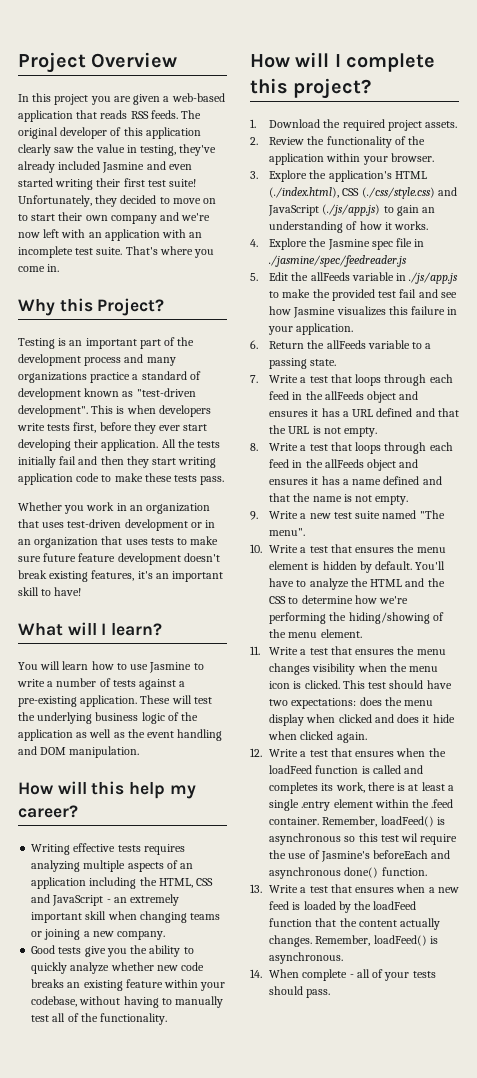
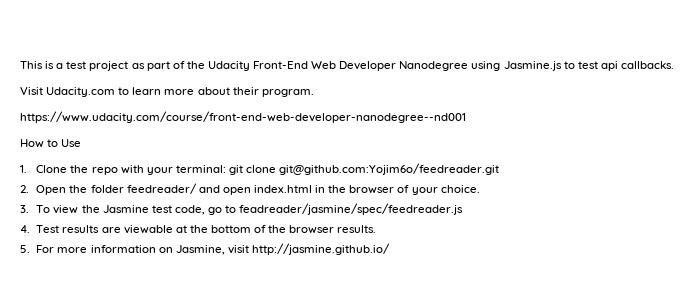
[18,52,178,73] [18,93,225,105] [18,110,202,122] [18,127,201,139] [18,144,217,156] [18,161,192,173] [18,178,197,190] [18,195,217,207] [18,212,211,224] [18,229,203,241] [18,246,215,258] [18,264,60,272] [18,298,165,316] [18,337,195,349] [18,354,176,366] [18,371,201,383] [18,388,196,400] [18,405,211,417] [17,422,208,434] [18,439,221,451] [18,456,217,468] [18,473,225,485] [18,502,211,514] [18,519,216,531] [18,536,219,548] [18,553,220,565] [18,570,224,582] [18,587,82,596] [18,622,163,636] [18,661,204,673] [17,678,186,690] [18,695,212,707] [18,712,199,724] [18,729,223,741] [18,746,140,758] [18,781,196,799] [18,805,78,818] [31,843,185,855] [31,860,194,872] [31,877,214,889] [31,894,180,906] [31,911,221,923] [31,929,166,940] [31,945,194,957] [31,962,205,974] [31,979,226,991] [31,996,224,1008] [31,1013,168,1025] [250,52,436,72] [250,78,372,99] [250,119,458,131] [250,136,426,148] [269,153,434,165] [250,170,427,182] [269,187,457,199] [268,204,436,216] [269,221,429,233] [250,238,425,250] [269,255,408,267] [250,272,459,284] [269,289,457,301] [269,306,458,318] [268,323,354,335] [250,340,432,349] [269,358,337,369] [250,374,453,386] [269,391,419,403] [269,408,459,417] [269,425,378,437] [250,442,453,454] [269,459,419,471] [269,476,442,485] [269,493,409,505] [250,510,445,520] [269,528,306,536] [250,544,446,553] [269,561,446,573] [269,578,445,590] [269,595,409,604] [269,612,444,624] [269,629,362,638] [250,646,446,655] [269,663,439,675] [269,680,452,689] [269,697,434,709] [269,714,455,726] [268,731,367,743] [250,748,446,757] [269,765,424,774] [269,782,454,794] [269,799,454,811] [269,816,445,827] [269,833,458,845] [269,850,451,862] [269,867,427,879] [250,884,459,893] [269,901,417,913] [269,918,441,930] [269,935,438,947] [269,952,344,964] [250,969,436,981] [269,986,331,998] Project Overview // In this project you are given a web-based application that reads RSS feeds. The original developer of this application clearly saw the value in testing, they've already included Jasmine and even started writing their first test suite! Unfortunately, they decided to move on to start their own company and we're now left with an application with an incomplete test suite. That's where you come in. // Why this Project? // Testing is an important part of the development process and many organizations practice a standard of development known as "test-driven development". This is when developers write tests first, before they ever start developing their application. All the tests initially fail and then they start writing application code to make these tests pass. // Whether you work in an organization that uses test-driven development or in an organization that uses tests to make sure future feature development doesn't break existing features, it's an important skill to have! // What will I learn? // You will learn how to use Jasmine to write a number of tests against a pre-existing application. These will test the underlying business logic of the application as well as the event handling and DOM manipulation. // How will this help my career? // Writing effective tests requires analyzing multiple aspects of an application including the HTML, CSS and JavaScript - an extremely important skill when changing teams or joining a new company. // Good tests give you the ability to quickly analyze whether new code breaks an existing feature within your codebase, without having to manually test all of the functionality. // How will I complete this project? // 1. Download the required project assets. // 2. Review the functionality of the application within your browser. // 3. Explore the application's HTML (./index.html), CSS (./css/style.css) and JavaScript (./js/app.js) to gain an understanding of how it works. // 4. Explore the Jasmine spec file in ./jasmine/spec/feedreader.js // 5. Edit the allFeeds variable in ./js/app.js to make the provided test fail and see how Jasmine visualizes this failure in your application. // 6. Return the allFeeds variable to a passing state. // 7. Write a test that loops through each feed in the allFeeds object and ensures it has a URL defined and that the URL is not empty. // 8. Write a test that loops through each feed in the allFeeds object and ensures it has a name defined and that the name is not empty. // 9. Write a new test suite named "The menu". // 10. Write a test that ensures the menu element is hidden by default. You'll have to analyze the HTML and the CSS to determine how we're performing the hiding/showing of the menu element. // 11. Write a test that ensures the menu changes visibility when the menu icon is clicked. This test should have two expectations: does the menu display when clicked and does it hide when clicked again. // 12. Write a test that ensures when the loadFeed function is called and completes its work, there is at least a single .entry element within the .feed container. Remember, loadFeed() is asynchronous so this test wil require the use of Jasmine's beforeEach and asynchronous done() function. // 13. Write a test that ensures when a new feed is loaded by the loadFeed function that the content actually changes. Remember, loadFeed() is asynchronous. // 14. When complete - all of your tests should pass. -> [20,61,674,71] [20,87,314,97] [20,111,466,123] [20,139,82,148] [20,163,500,175] [20,183,480,195] [20,203,464,215] [20,225,377,234] [20,243,391,255] This is a test project as part of the Udacity Front-End Web Developer Nanodegree using Jasmine.js to test api callbacks. // Visit Udacity.com to learn more about their program. // https://www.udacity.com/course/front-end-web-developer-nanodegree--nd001 // How to Use // 1. Clone the repo with your terminal: git clone git@github.com:Yojim6o/feedreader.git // 2. Open the folder feedreader/ and open index.html in the browser of your choice. // 3. To view the Jasmine test code, go to feadreader/jasmine/spec/feedreader.js // 4. Test results are viewable at the bottom of the browser results. // 5. For more information on Jasmine, visit http://jasmine.github.io/

